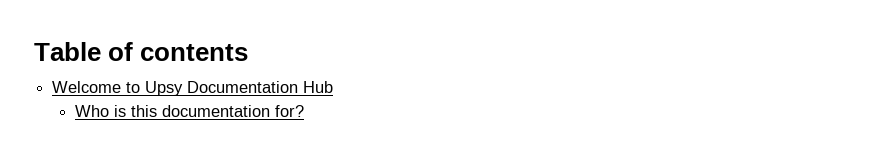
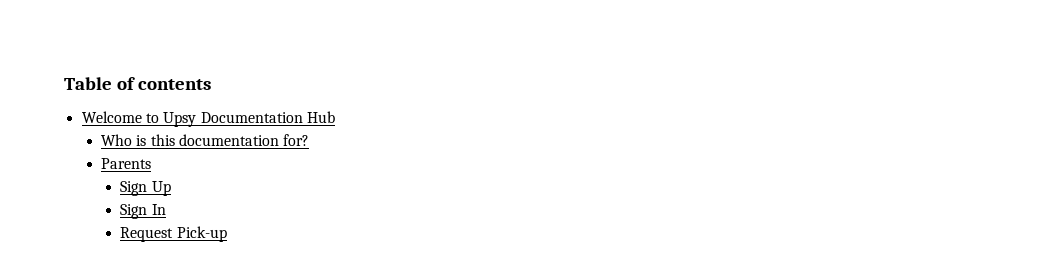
(304, 111) none -> [100,158,151,169] [120,181,171,196] [120,204,166,219] [120,226,227,242] // Parents // Sign Up // Sign In // Request Pick-up

